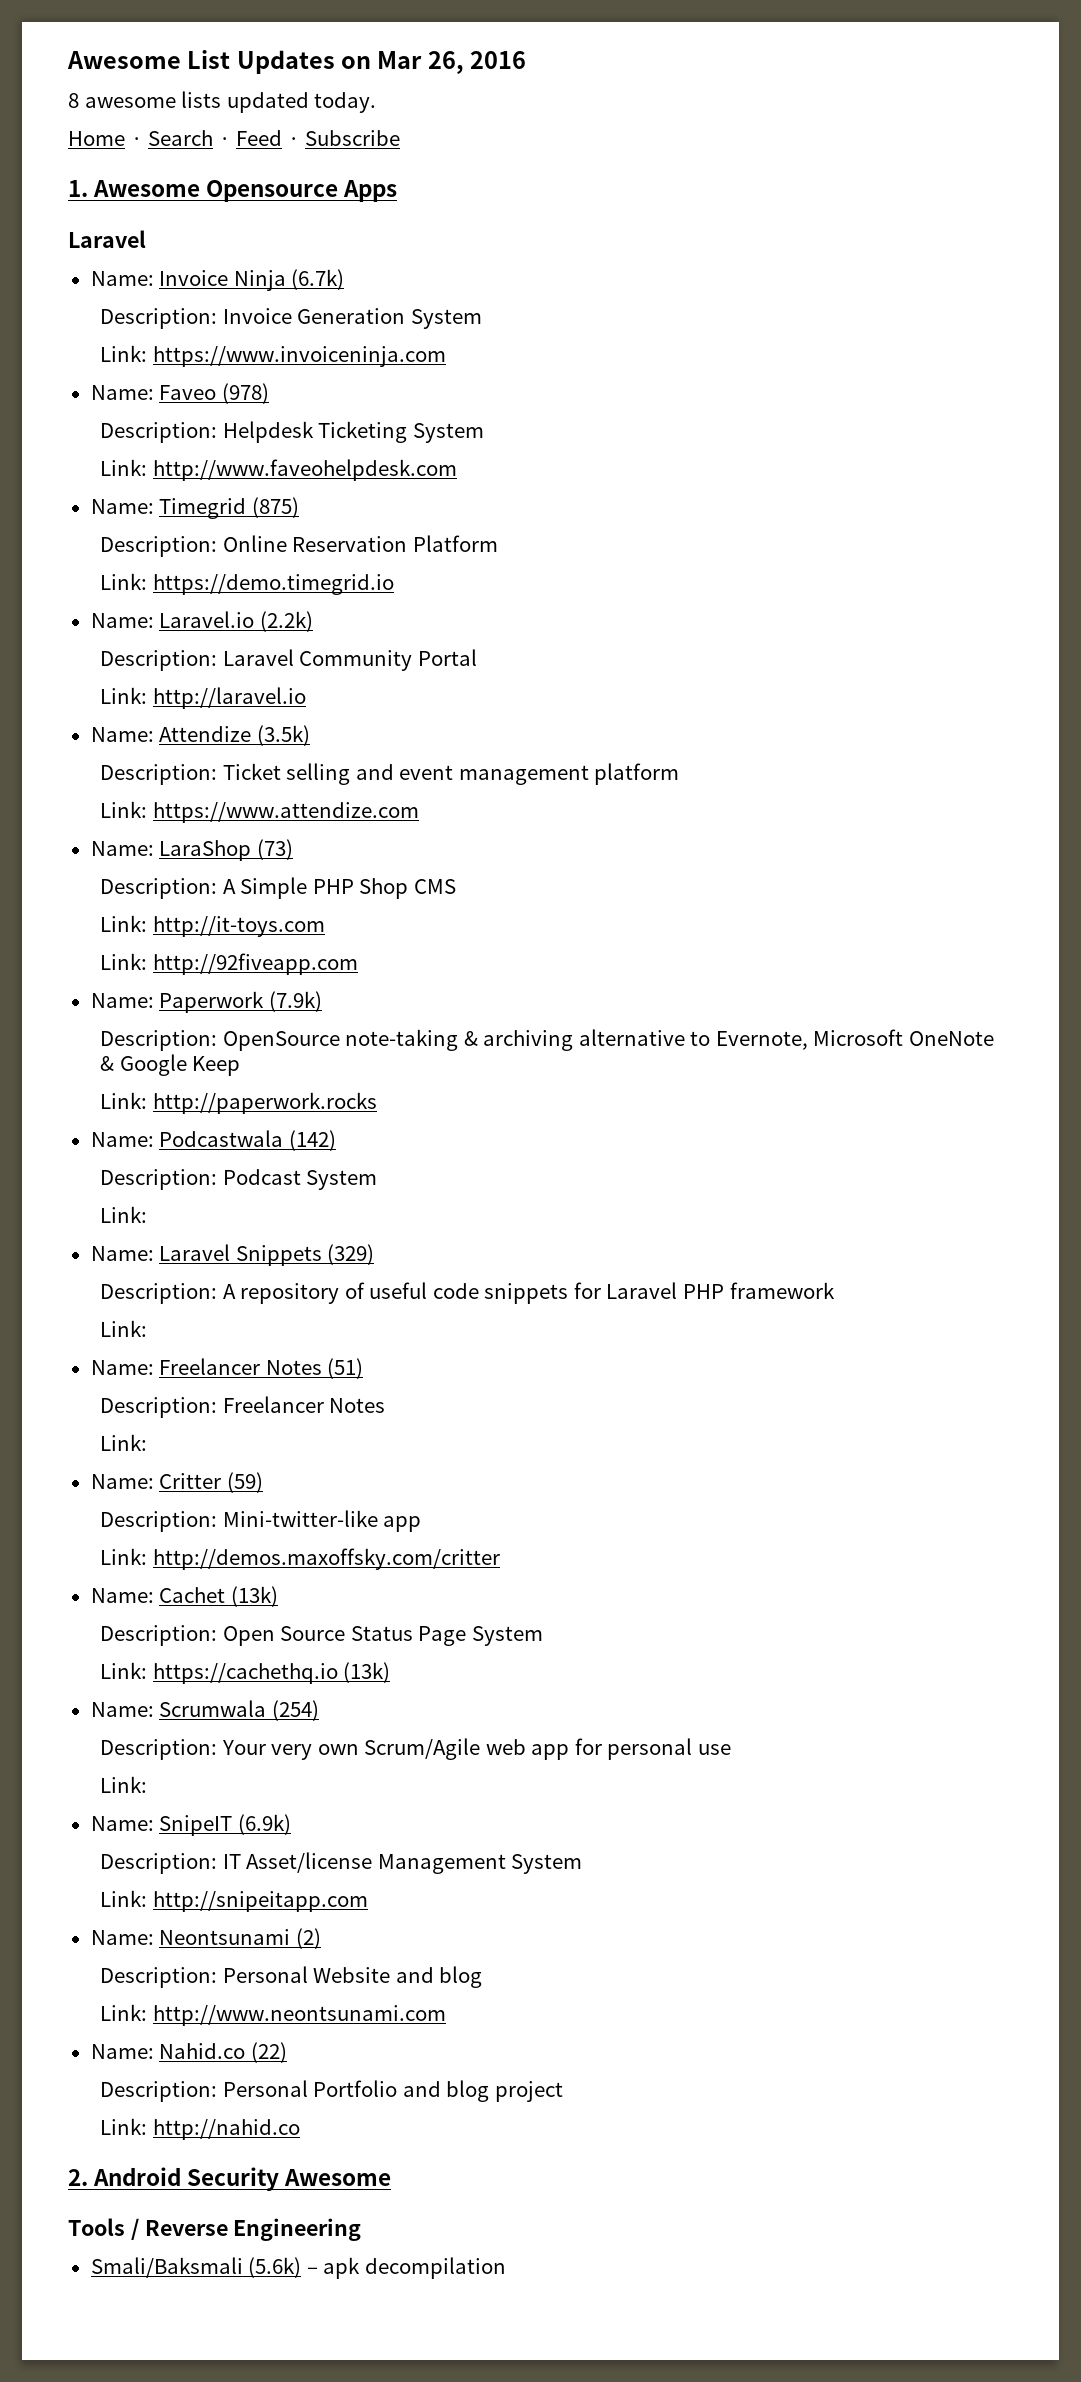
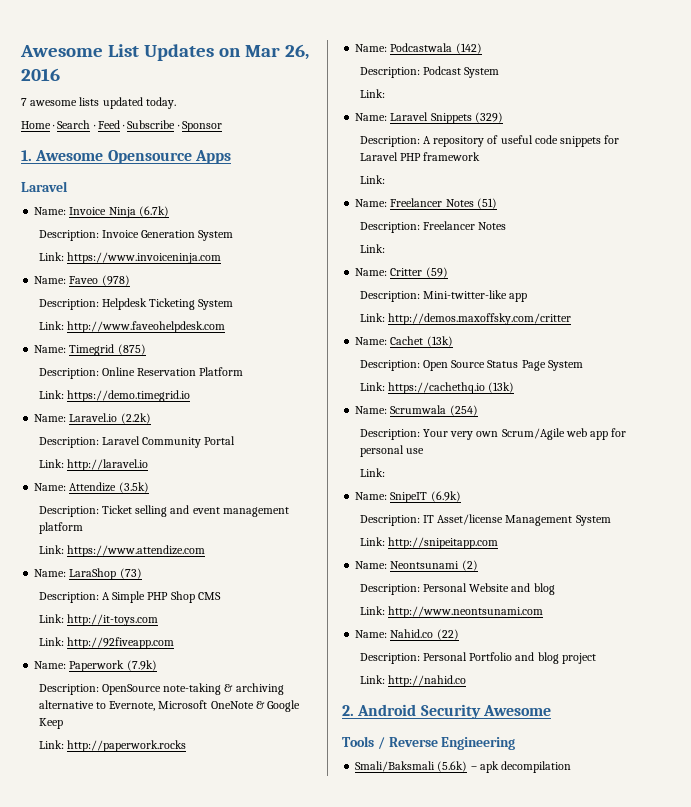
[68,93,79,108] 8 -> [21,98,27,106] 7
(401, 138) none -> [177,121,222,132] · Sponsor

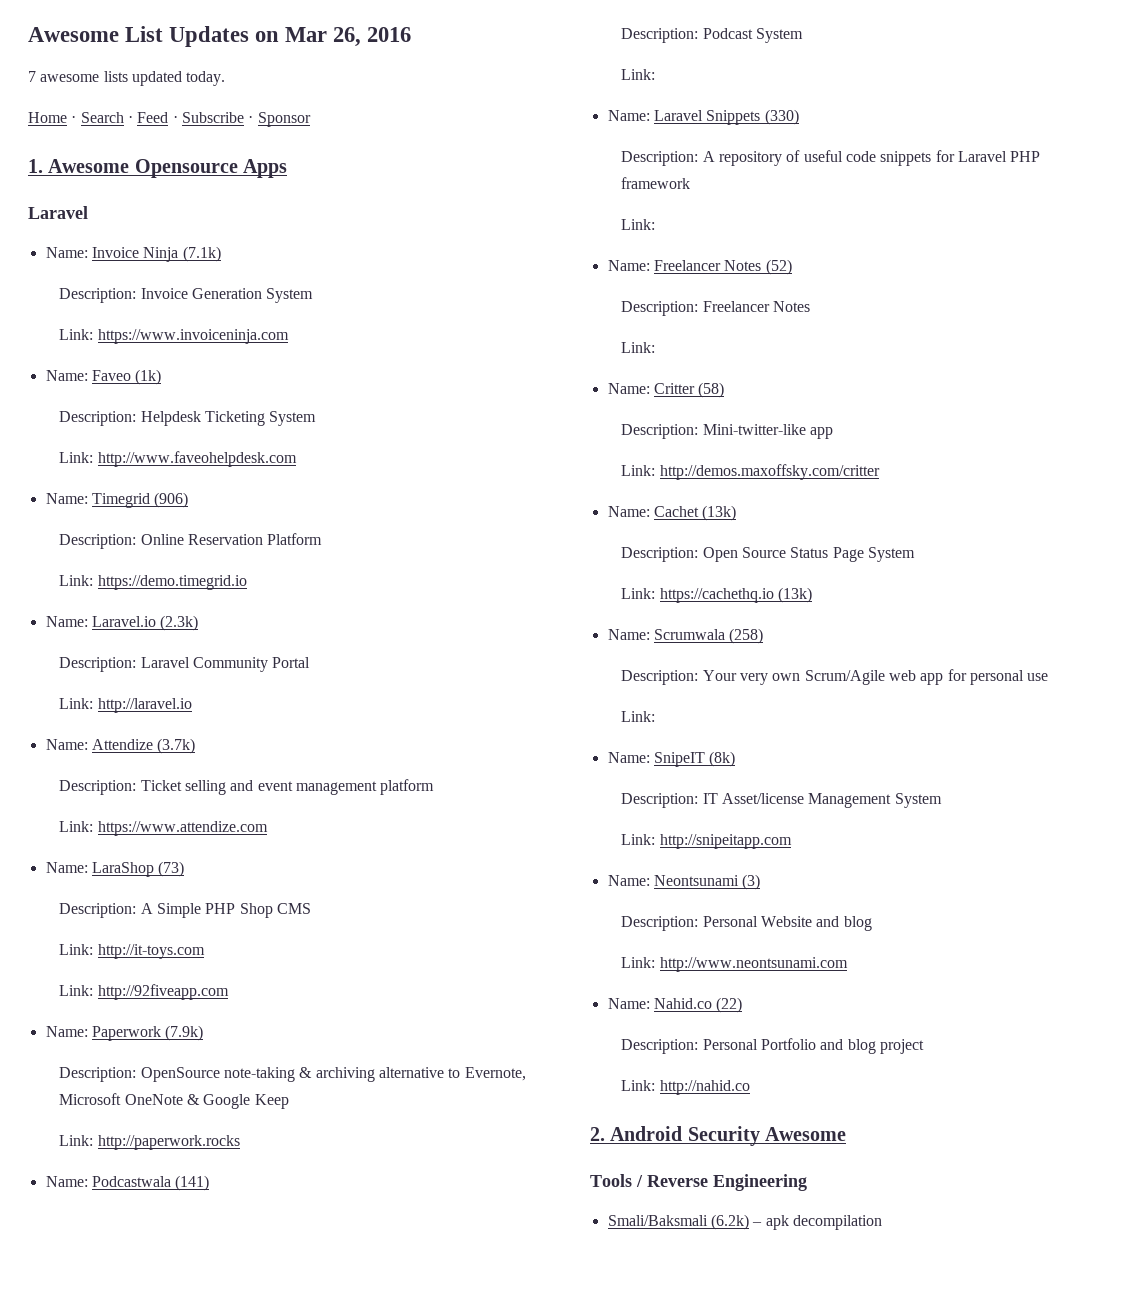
[138,206,169,217] (6.7k) -> [182,246,221,262] (7.1k)
[101,275,130,286] (978) -> [135,369,162,385] (1k)
[117,344,146,355] (875) -> [154,492,189,508] (906)
[120,413,151,424] (2.2k) -> [160,615,199,631] (2.3k)
[118,482,149,493] (3.5k) -> [157,738,196,754] (3.7k)
[455,43,482,54] (142) -> [175,1175,210,1191] (141)
[474,112,503,123] (329) -> [764,109,799,125] (330)
[476,198,497,209] (51) -> [765,259,792,275] (52)
[425,267,448,278] (59) -> [698,382,725,398] (58)
[449,405,478,416] (254) -> [729,628,764,644] (258)
[430,491,461,502] (6.9k) -> [709,751,736,767] (8k)
[461,560,478,571] (2) -> [742,874,761,890] (3)
[437,761,468,772] (5.6k) -> [710,1214,749,1230] (6.2k)

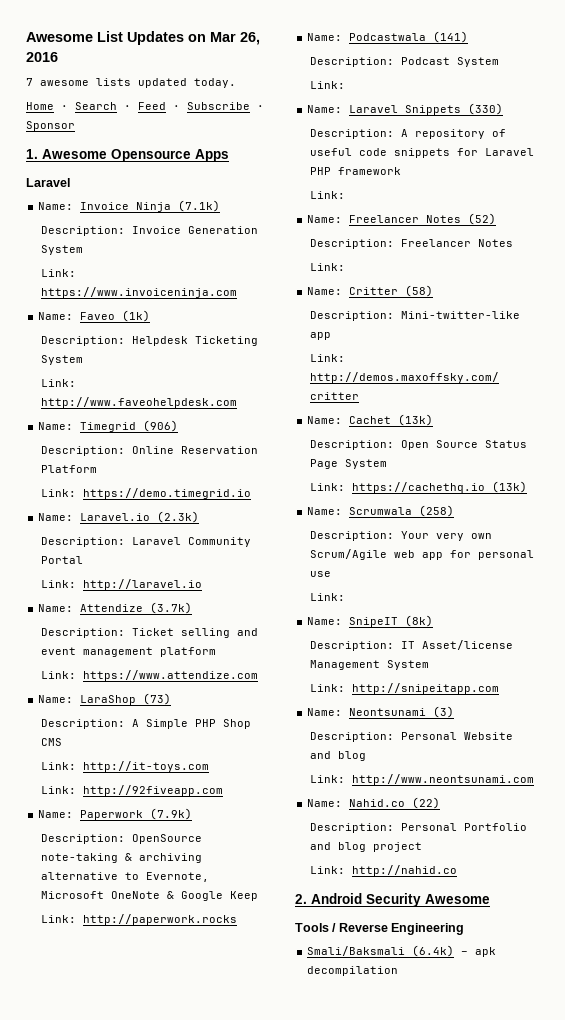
[710,1214,749,1230] (6.2k) -> [412,945,455,957] (6.4k)

